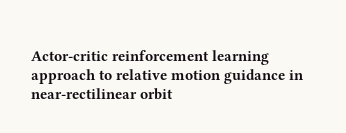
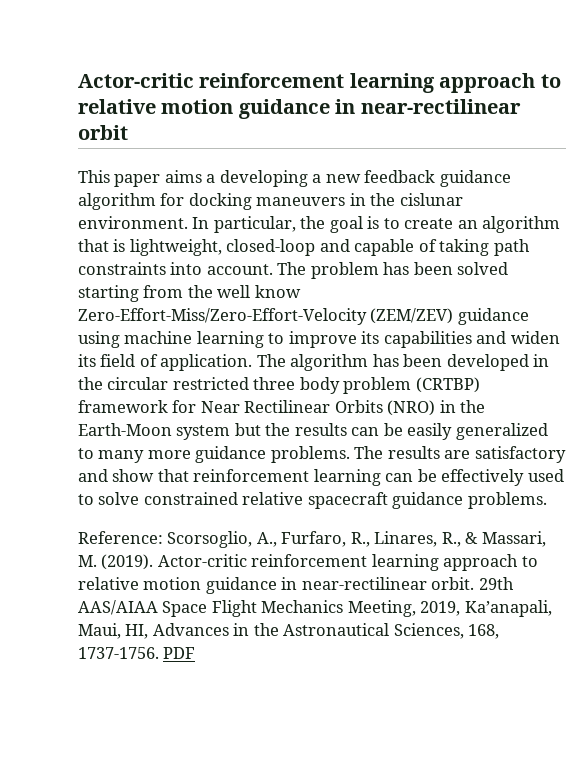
(174, 94) none -> [78,170,511,187] [78,193,463,210] [78,216,561,233] [78,239,530,256] [78,262,509,279] [78,285,301,302] [78,308,529,325] [78,331,560,348] [78,354,550,371] [78,377,480,394] [78,400,486,416] [78,423,548,440] [78,446,566,463] [78,469,564,486] [78,492,547,509] [78,531,546,548] [78,554,538,571] [78,577,514,594] [78,600,552,617] [78,623,500,639] [78,647,196,659] // This paper aims a developing a new feedback guidance algorithm for docking maneuvers in the cislunar environment. In particular, the goal is to create an algorithm that is lightweight, closed-loop and capable of taking path constraints into account. The problem has been solved starting from the well know Zero-Effort-Miss/Zero-Effort-Velocity (ZEM/ZEV) guidance using machine learning to improve its capabilities and widen its field of application. The algorithm has been developed in the circular restricted three body problem (CRTBP) framework for Near Rectilinear Orbits (NRO) in the Earth-Moon system but the results can be easily generalized to many more guidance problems. The results are satisfactory and show that reinforcement learning can be effectively used to solve constrained relative spacecraft guidance problems. // Reference: Scorsoglio, A., Furfaro, R., Linares, R., & Massari, M. (2019). Actor-critic reinforcement learning approach to relative motion guidance in near-rectilinear orbit. 29th AAS/AIAA Space Flight Mechanics Meeting, 2019, Ka’anapali, Maui, HI, Advances in the Astronautical Sciences, 168, 1737-1756. PDF

